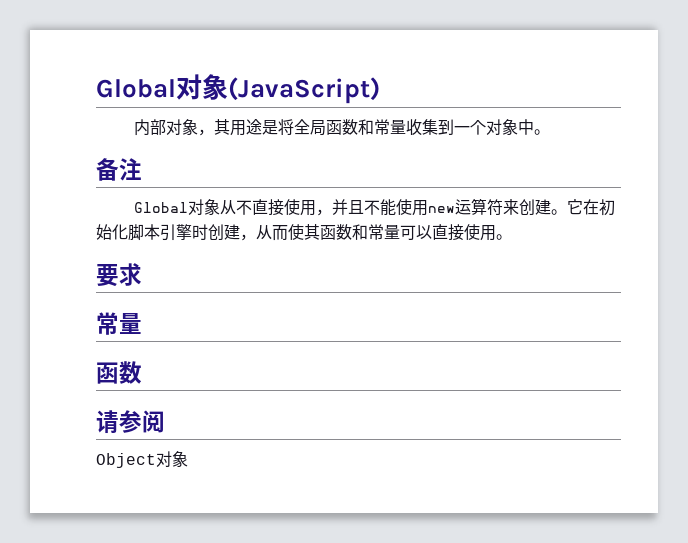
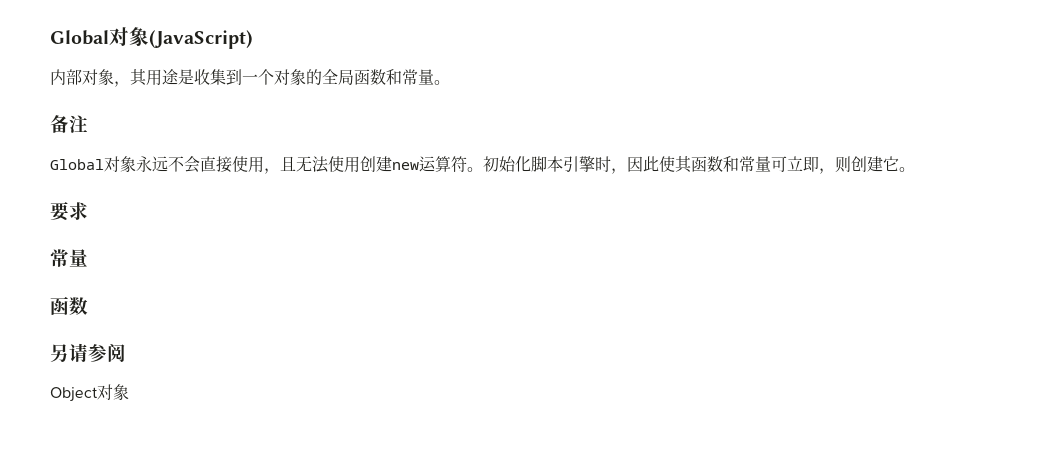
[278,119,535,136] 将全局函数和常量收集到一个对象中 -> [194,69,434,85] 收集到一个对象的全局函数和常量
[220,200,253,215] 从不 -> [136,156,200,173] 永远不会
[332,198,600,216] 并且不能使用new运算符来创建。它在 -> [280,156,483,173] 且无法使用创建new运算符。
[208,224,288,241] 创建，从而 -> [611,156,659,174] ，因此
[416,224,496,241] 以直接使用 -> [787,156,899,174] 立即，则创建它
(142, 372) none -> [50,344,69,362] 另

